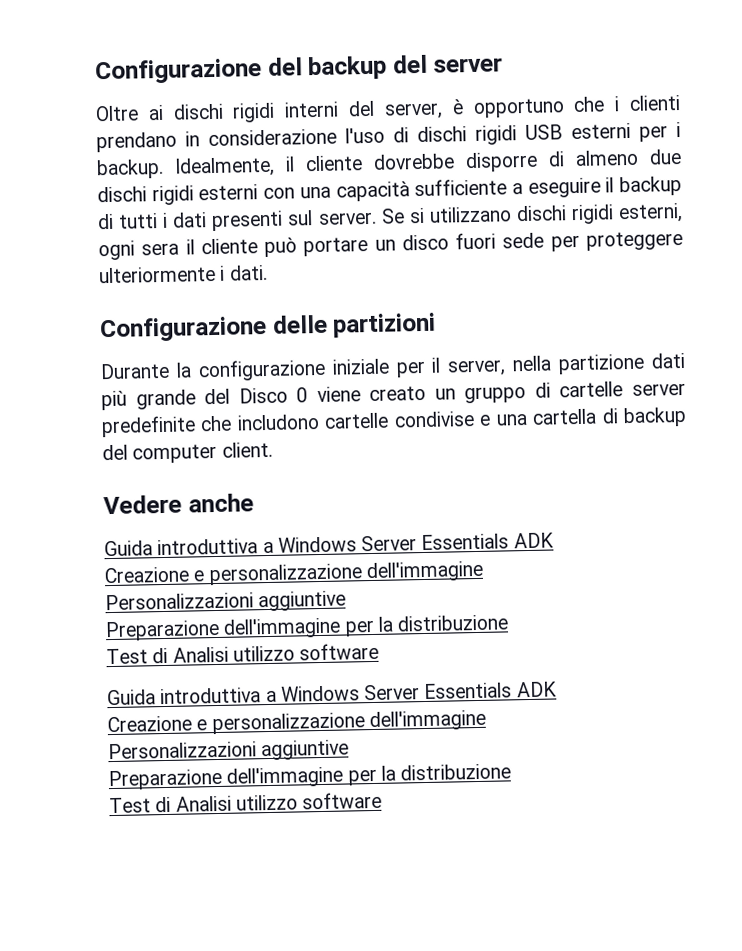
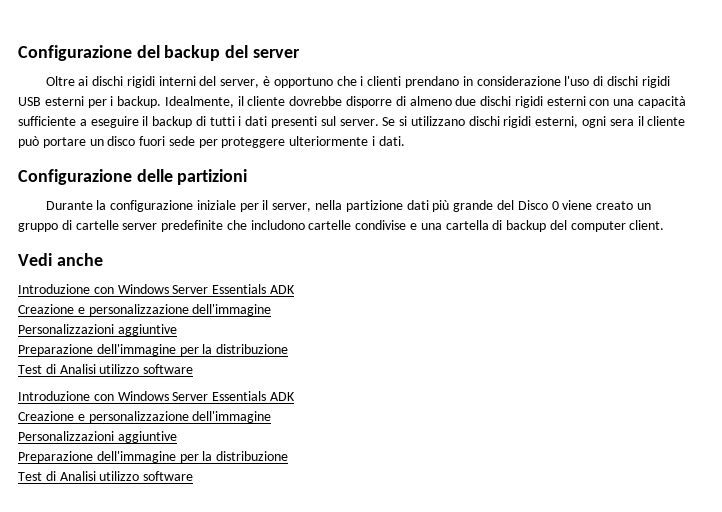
[103,494,182,515] Vedere -> [18,253,52,266] Vedi
[104,538,274,557] Guida introduttiva a -> [18,284,114,294] Introduzione con
[107,687,277,706] Guida introduttiva a -> [18,391,114,401] Introduzione con

